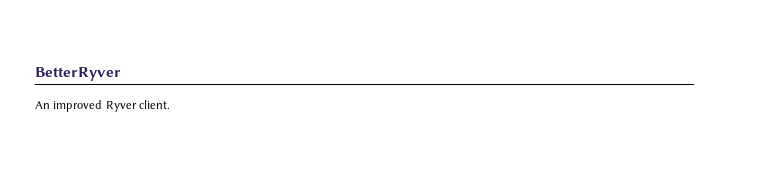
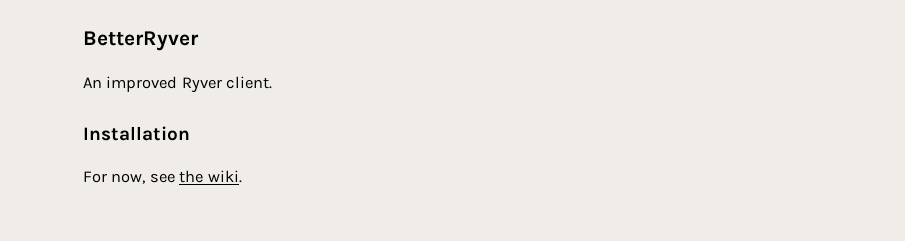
(171, 104) none -> [83,126,190,141] [83,170,242,184] // Installation // For now, see the wiki.

